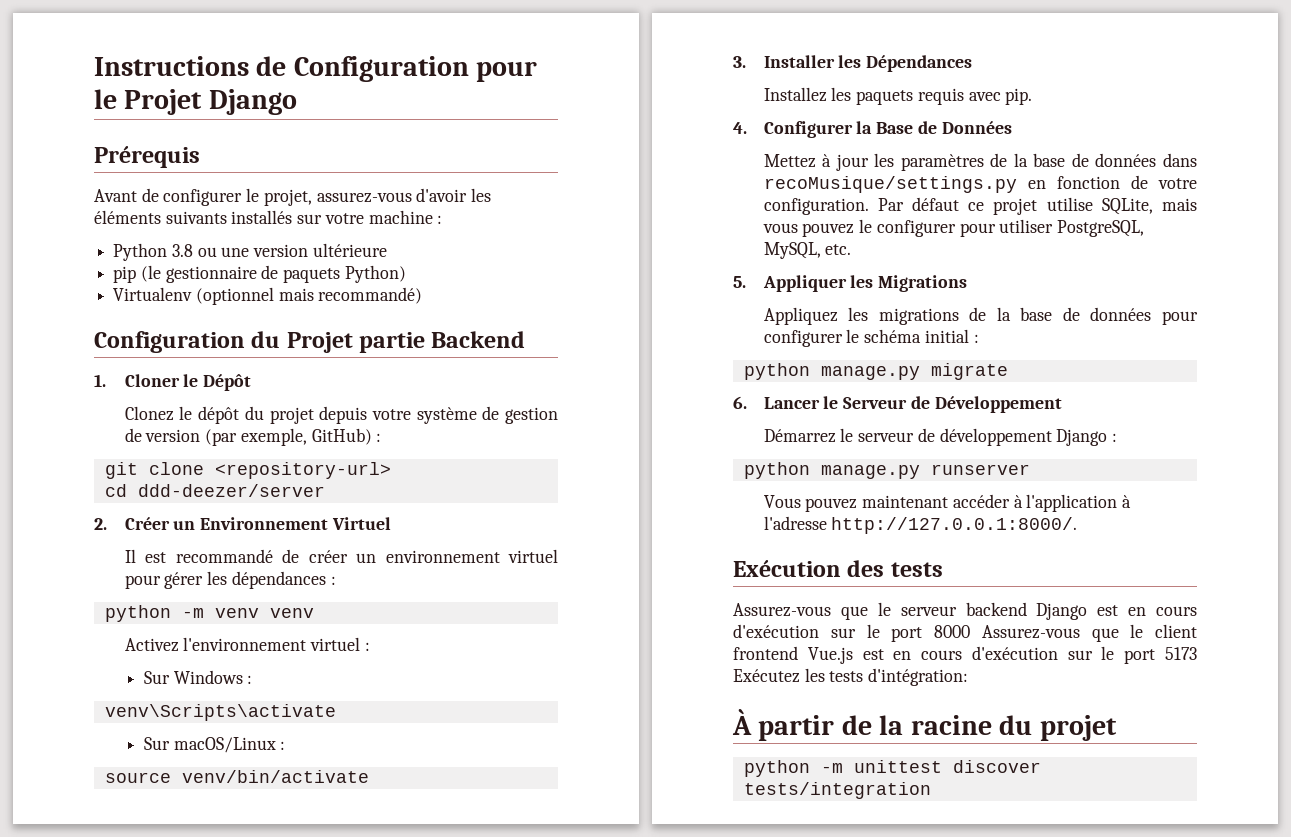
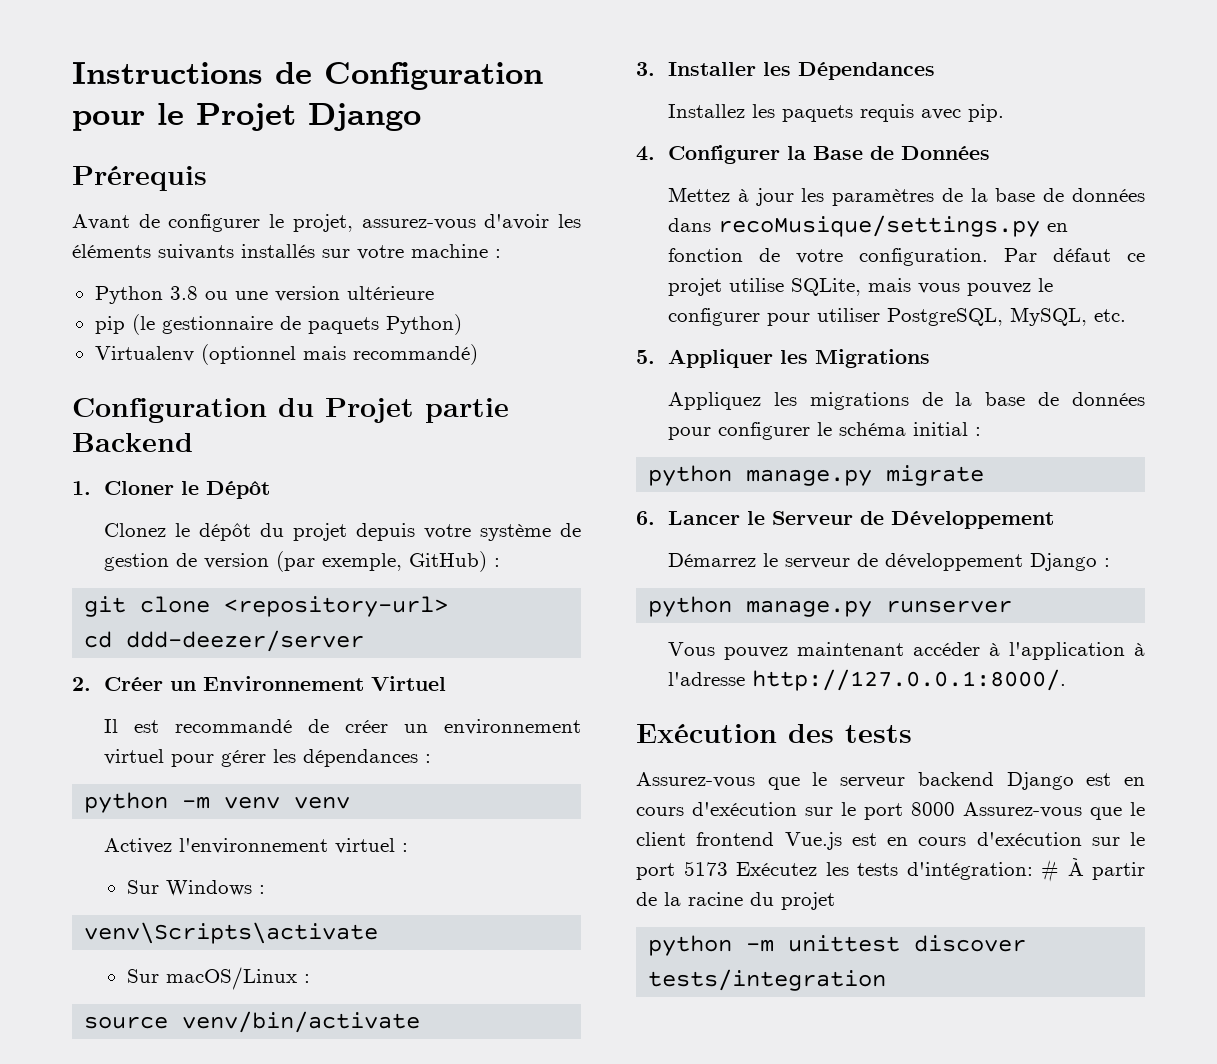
(969, 677) // -> [1041,859,1059,882] #

